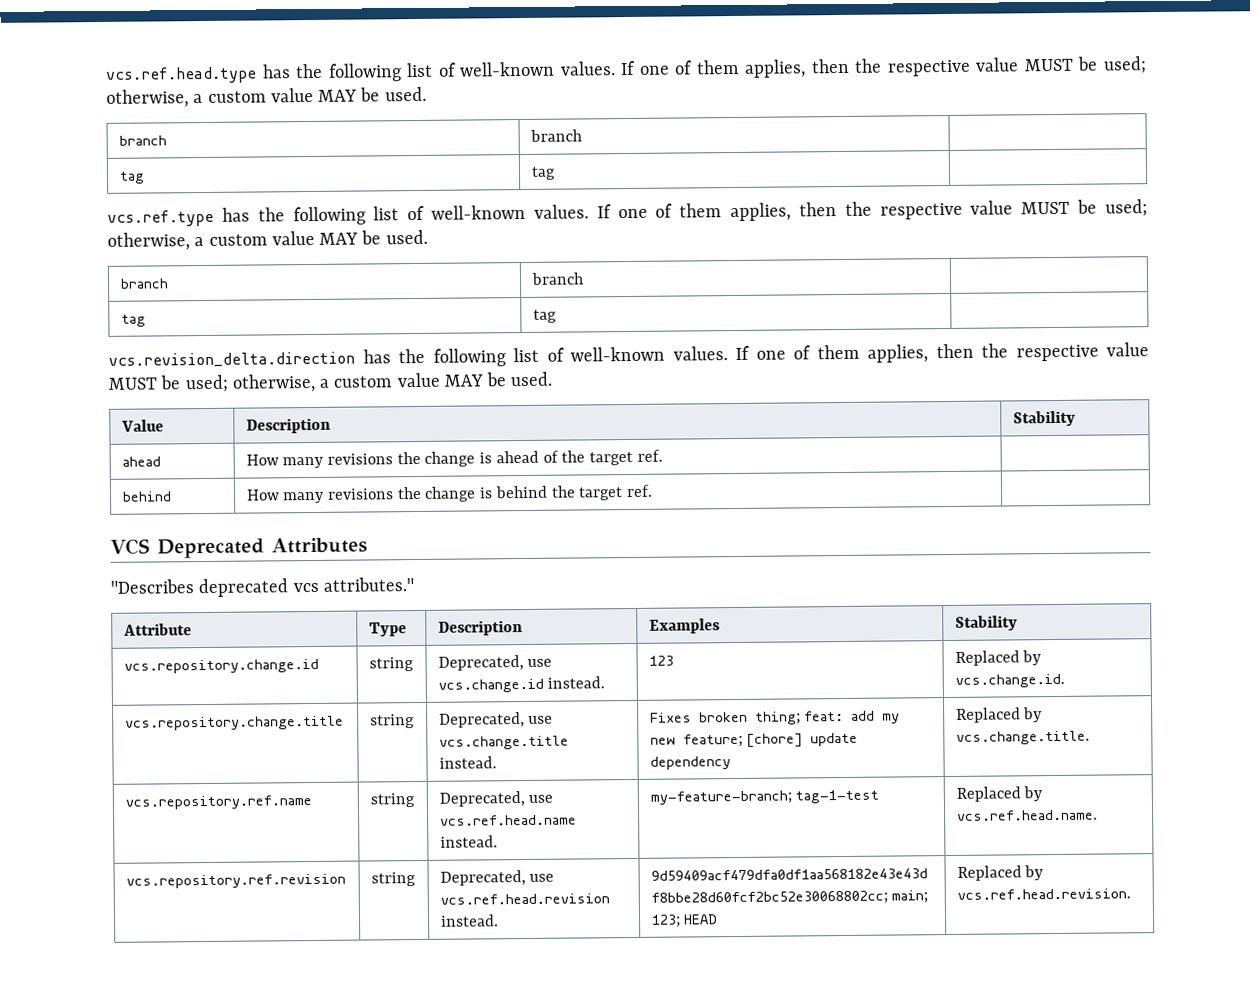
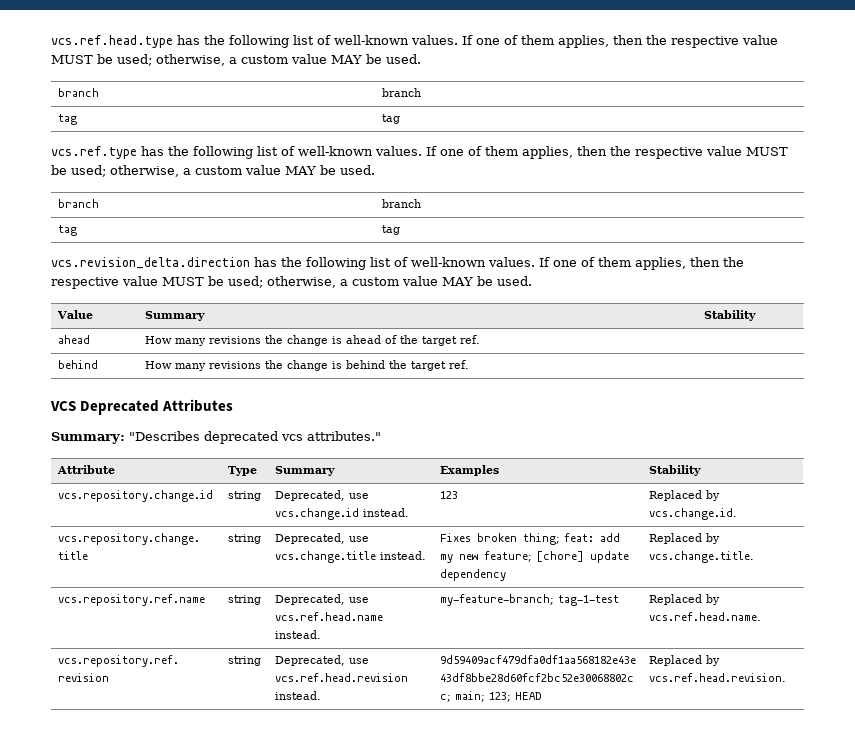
[245,417,331,434] Description -> [144,311,205,321] Summary
(368, 545) none -> [51,432,125,444] Summary:
[437,620,523,636] Description -> [274,466,335,476] Summary

